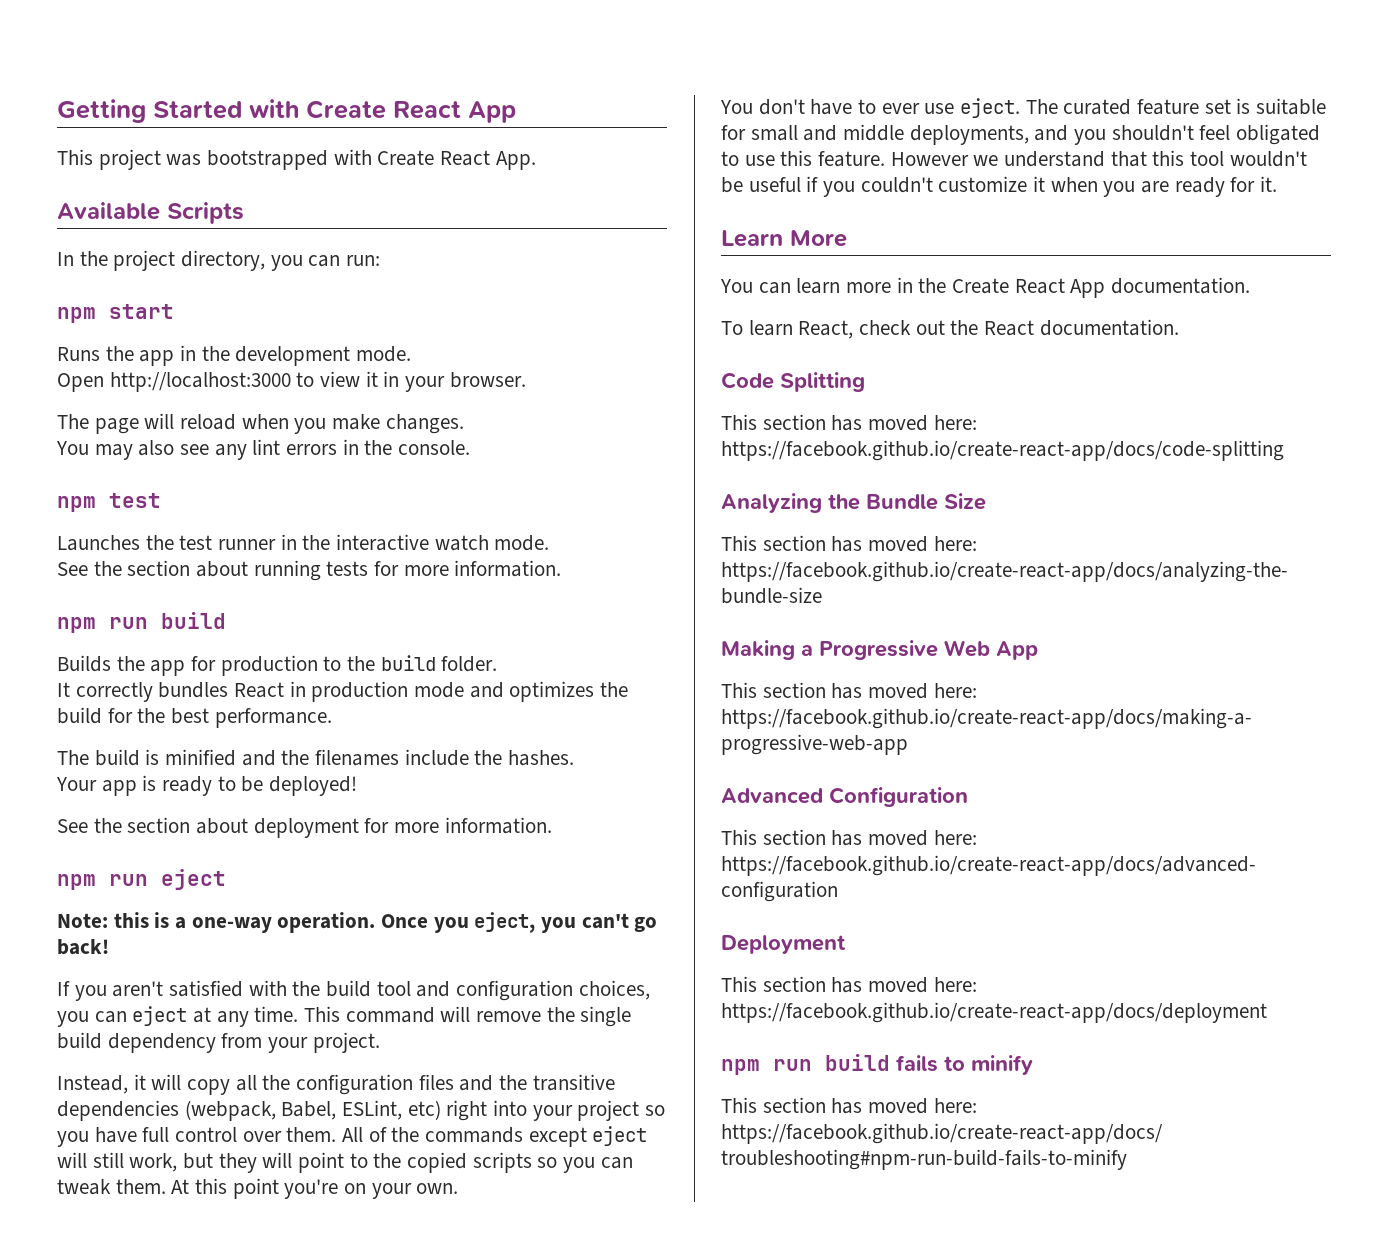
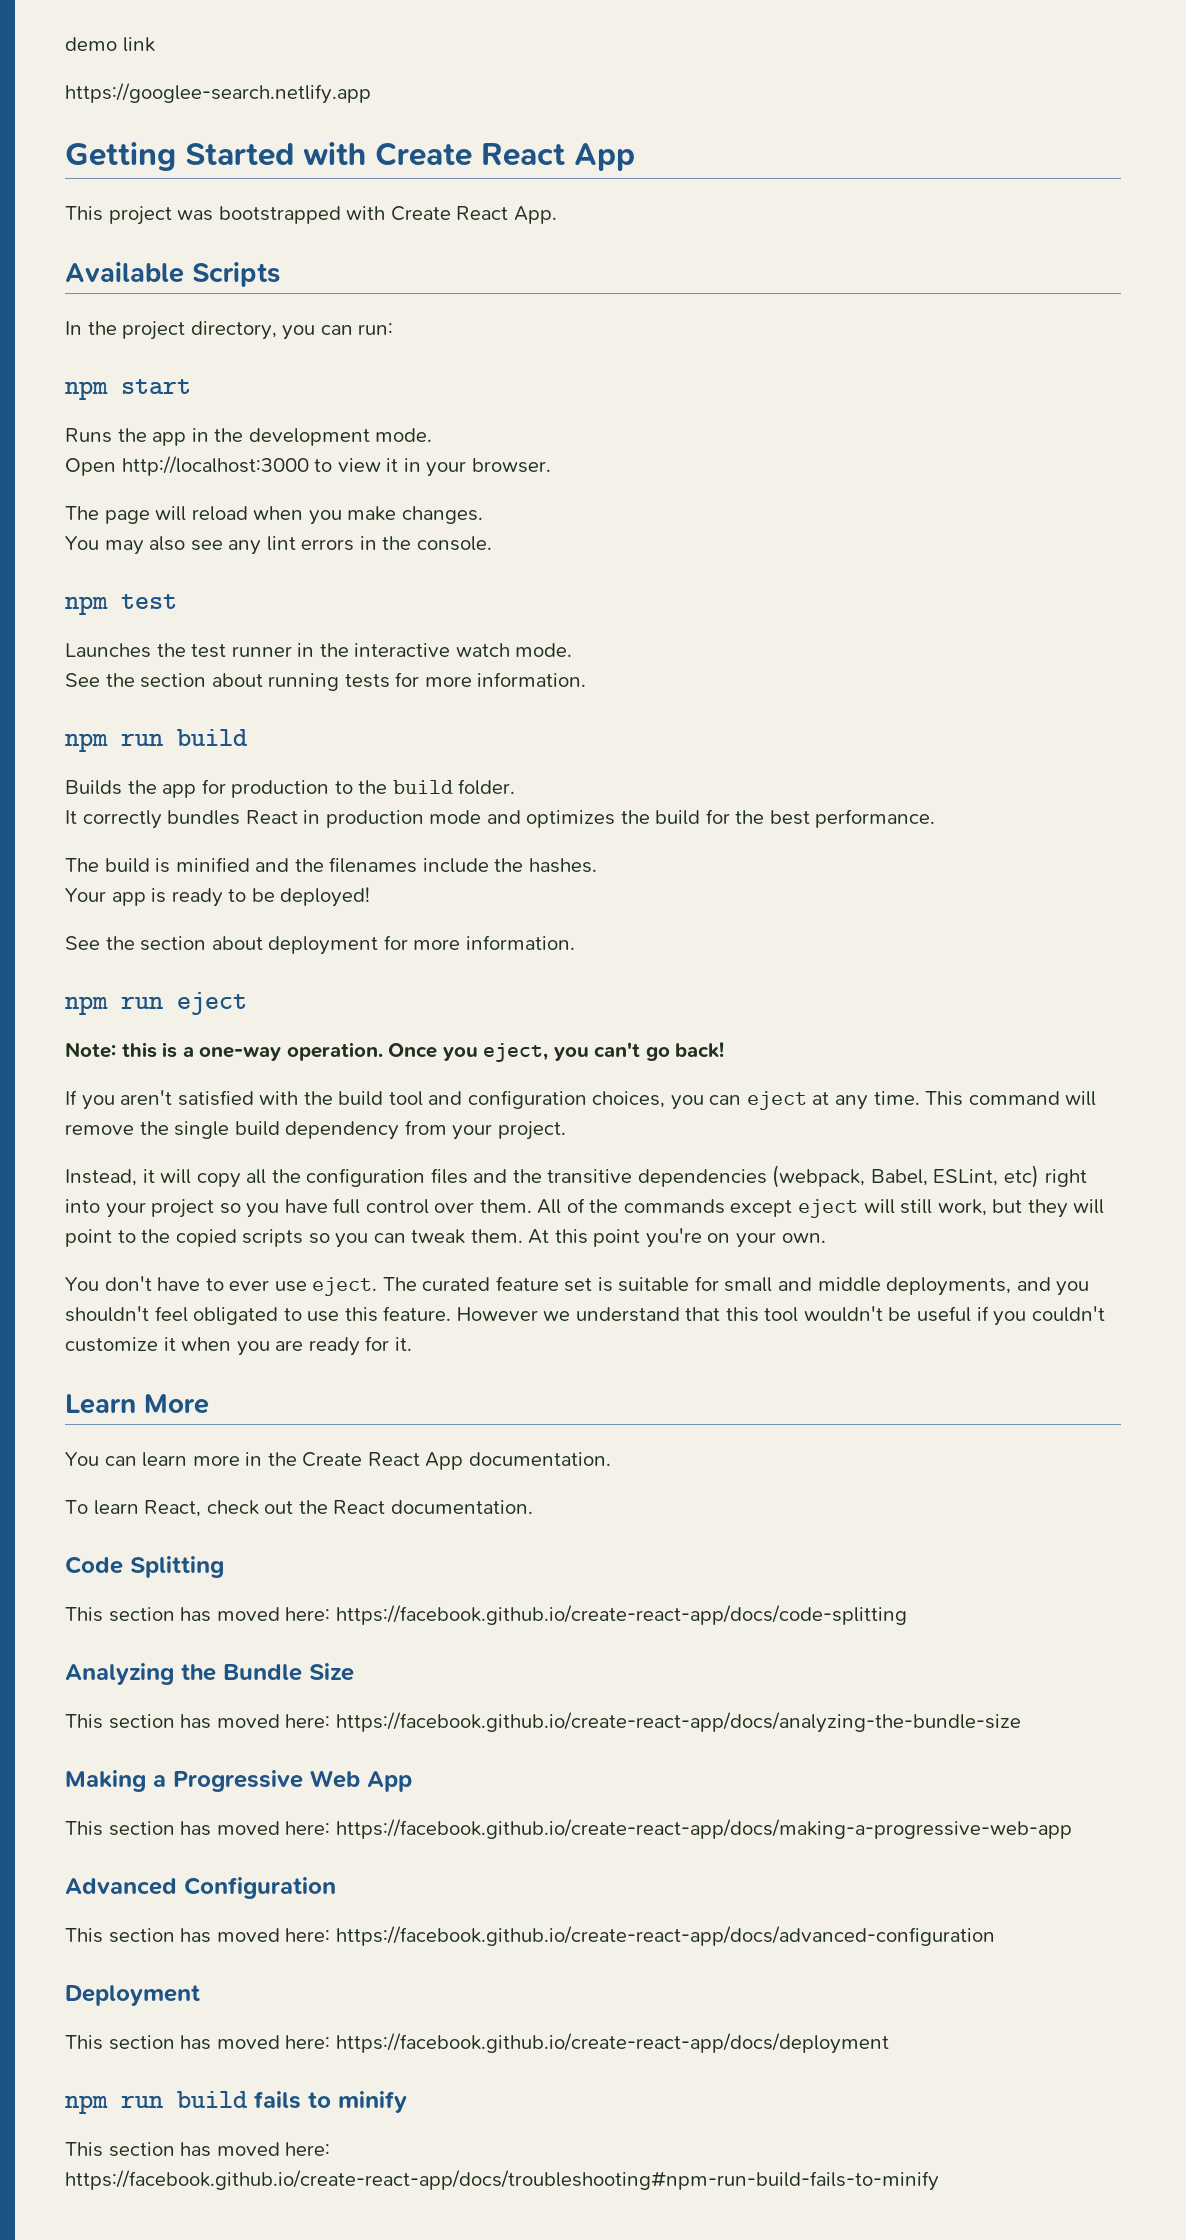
(57, 111) none -> [65,37,155,52] [65,83,371,104] demo link // https://googlee-search.netlify.app //

